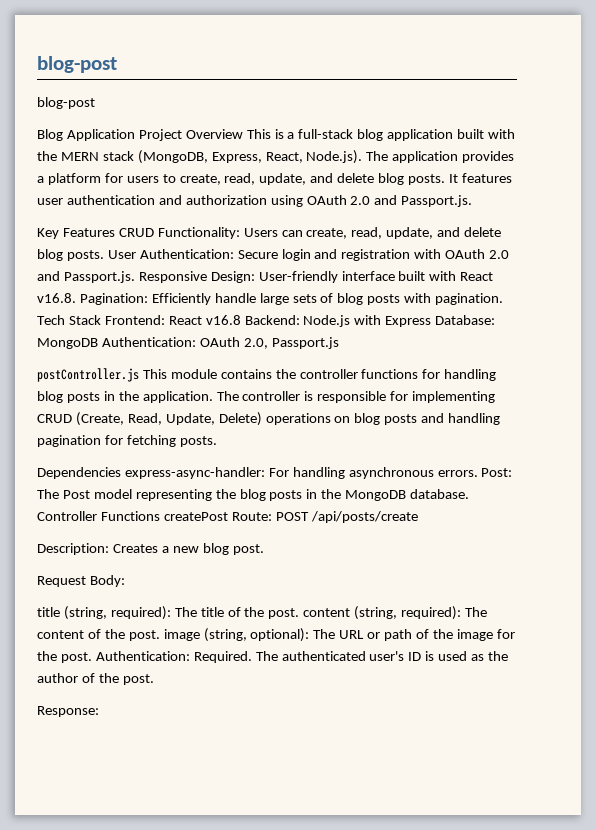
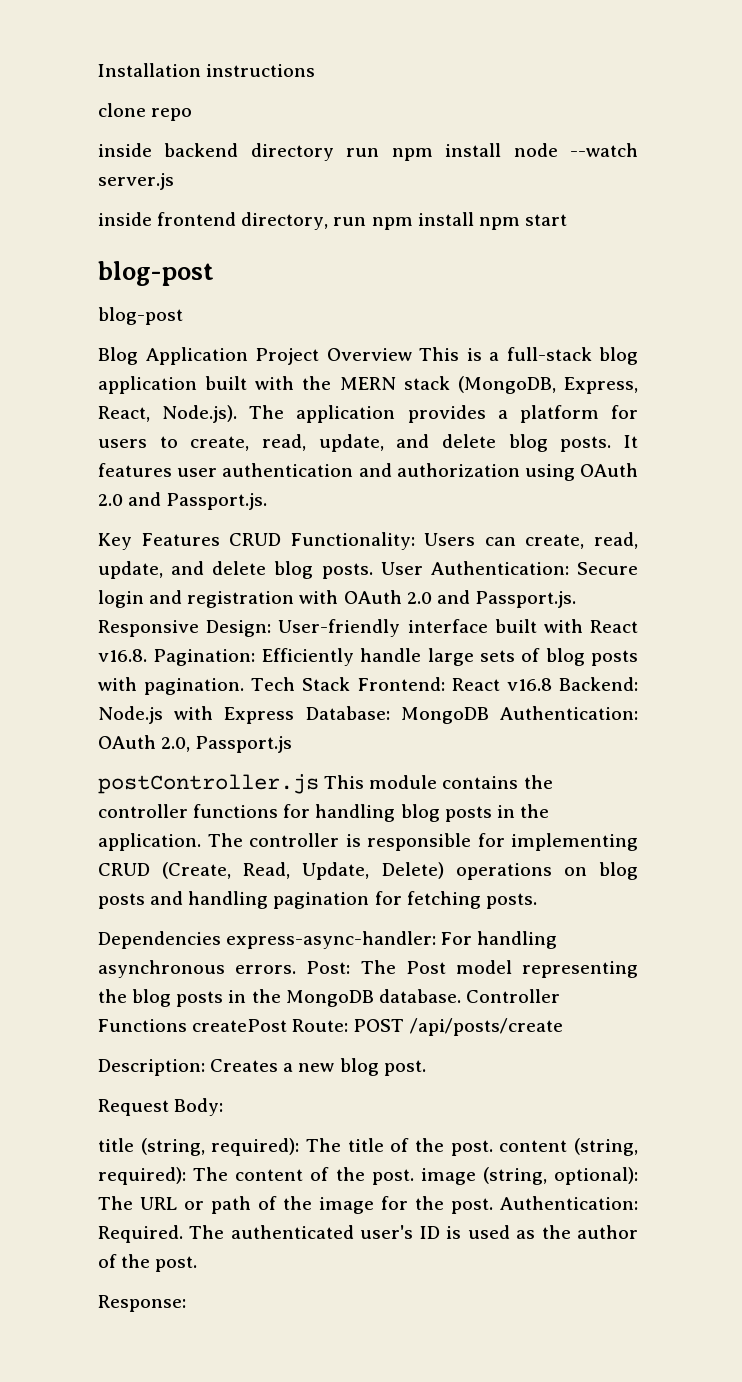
(37, 64) none -> [98,63,316,77] [98,103,193,121] [98,143,639,161] [98,173,174,190] [98,212,567,230] Installation instructions // clone repo // inside backend directory run npm install node --watch server.js // inside frontend directory, run npm install npm start //

